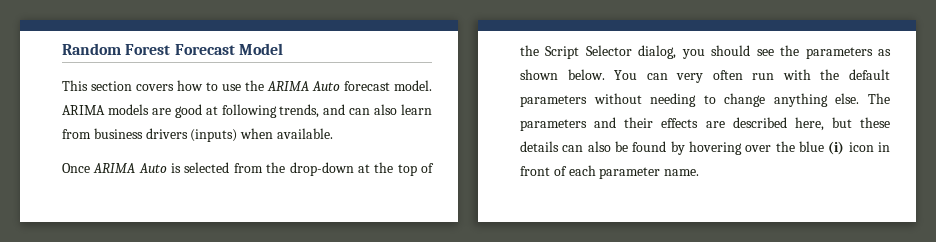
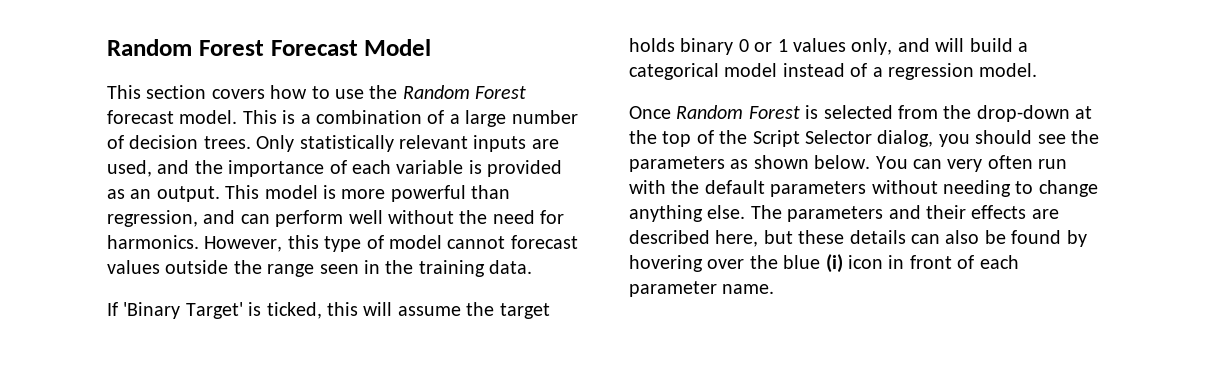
[267,80,432,91] [62,104,432,118] [62,128,333,142] ARIMA Auto forecast model. ARIMA models are good at following trends, and can also learn from business drivers (inputs) when available. -> [402,85,527,99] [107,110,578,127] [107,135,559,152] [107,160,563,177] [107,185,511,202] [107,210,565,227] [107,235,578,252] [107,260,533,277] [107,302,550,319] [629,38,1028,55] [629,63,1038,80] Random Forest forecast model. This is a combination of a large number of decision trees. Only statistically relevant inputs are used, and the importance of each variable is provided as an output. This model is more powerful than regression, and can perform well without the need for harmonics. However, this type of model cannot forecast values outside the range seen in the training data. // If 'Binary Target' is ticked, this will assume the target holds binary 0 or 1 values only, and will build a categorical model instead of a regression model.
[93,163,167,173] ARIMA Auto -> [676,105,800,119] Random Forest

